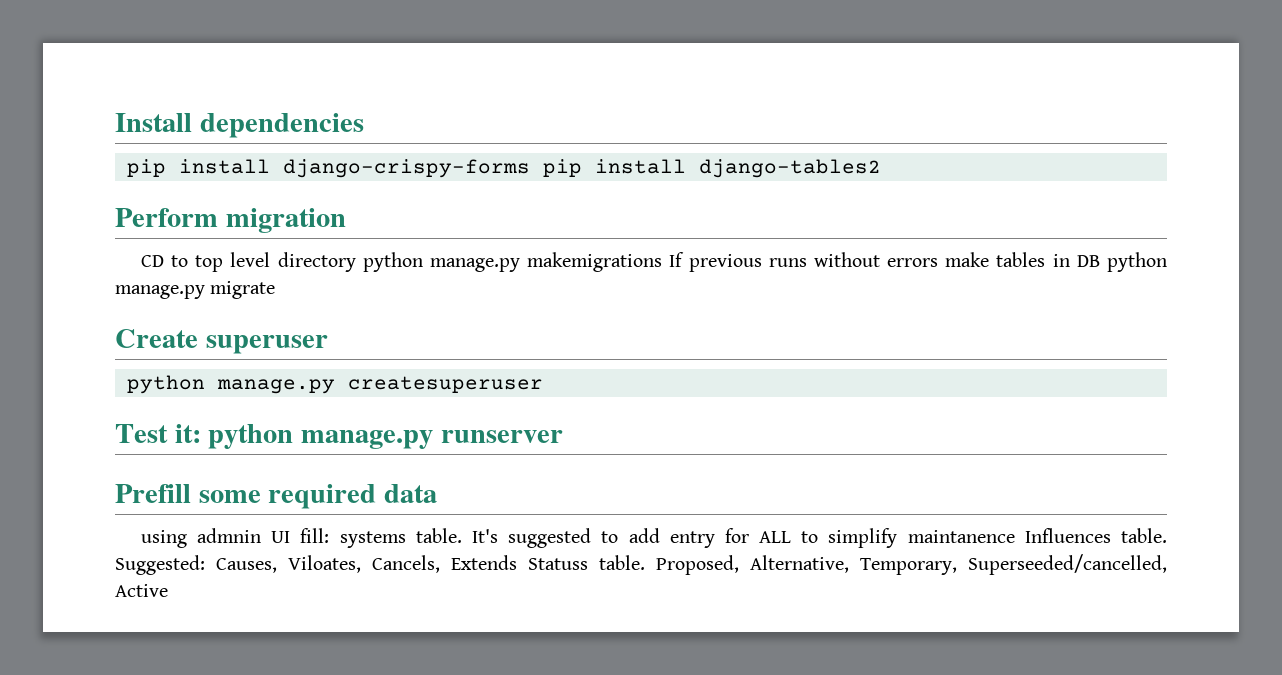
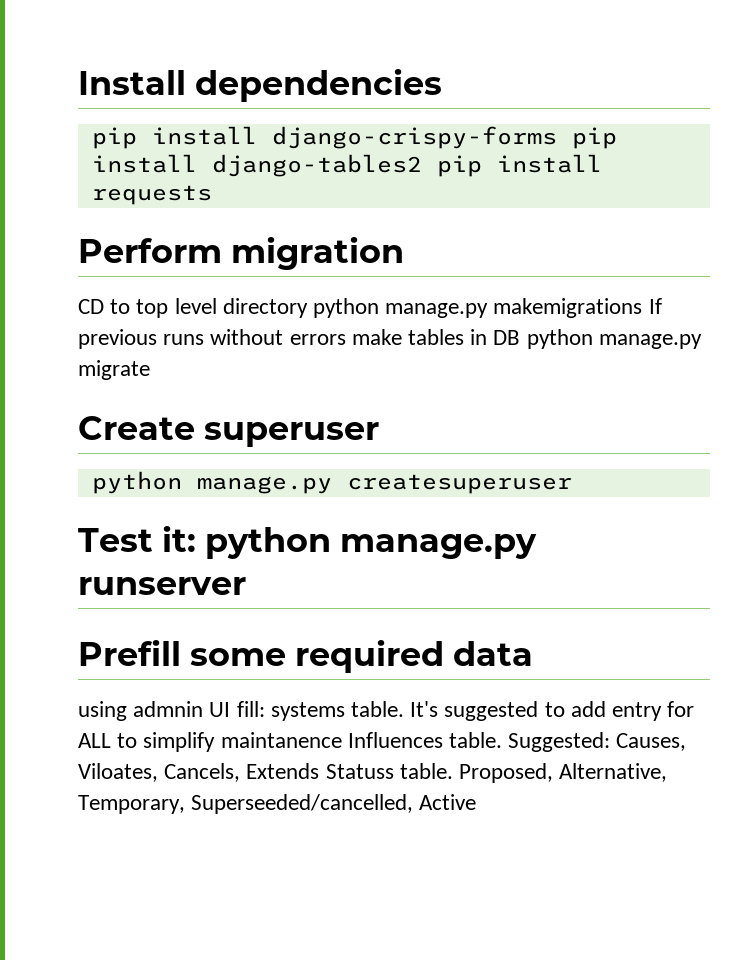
(881, 168) none -> [436,154,602,177] [91,185,212,205] pip install requests

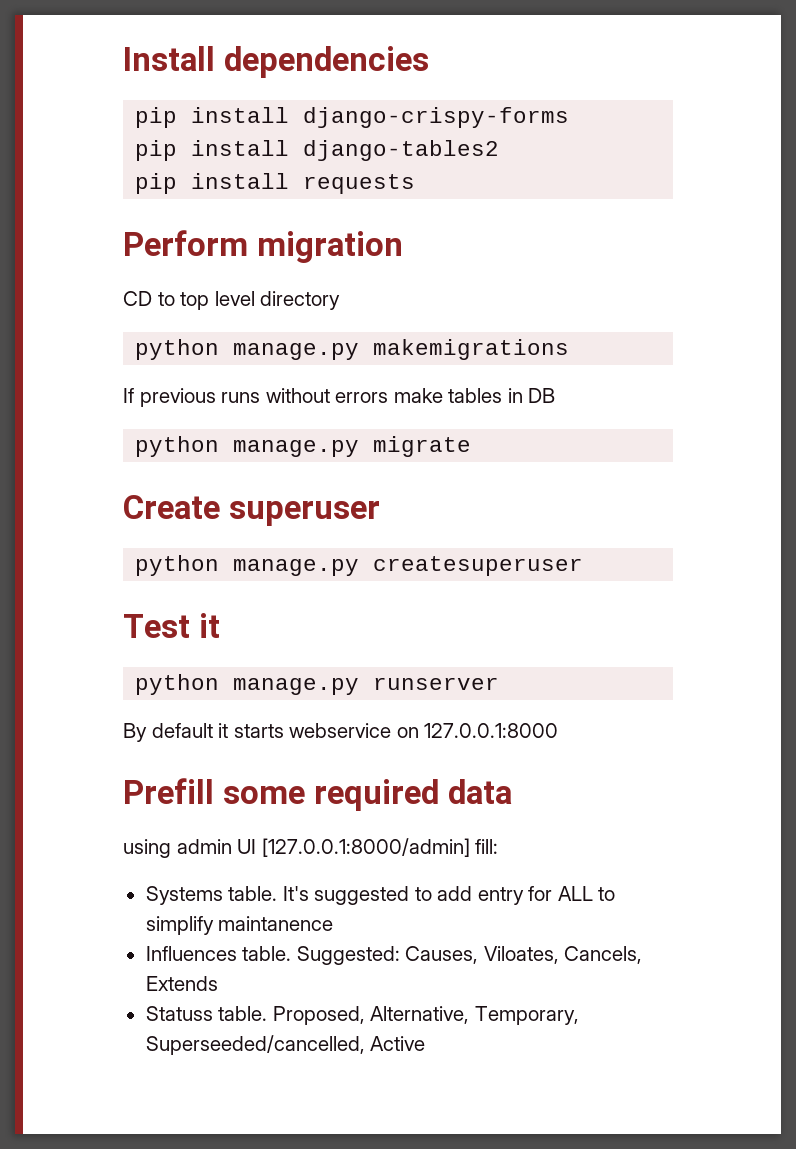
(557, 137) none -> (570, 117) //
(422, 165) none -> (500, 150) //
(308, 308) none -> (341, 300) //
(643, 308) none -> (570, 349) //
(521, 337) none -> (556, 395) //
[162,526,197,552] it: -> [198,613,220,638] it //
(246, 586) none -> [123,723,559,742] // By default it starts webservice on 127.0.0.1:8000
[133,701,231,717] admnin UI -> [176,838,470,857] admin UI [127.0.0.1:8000/admin]
[270,702,345,721] systems -> [145,886,223,905] // Systems
(342, 740) none -> (334, 923) //
(320, 771) none -> (218, 983) //

